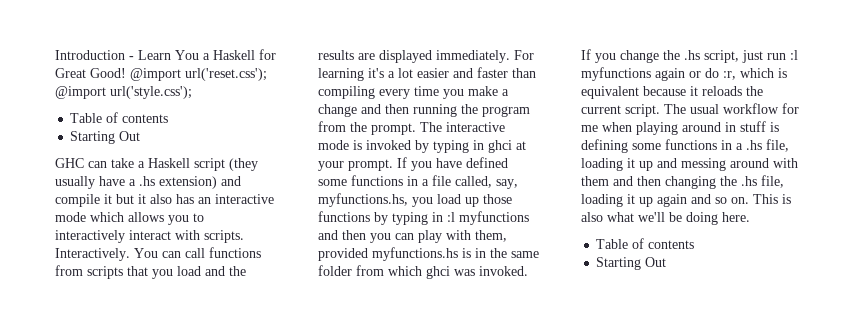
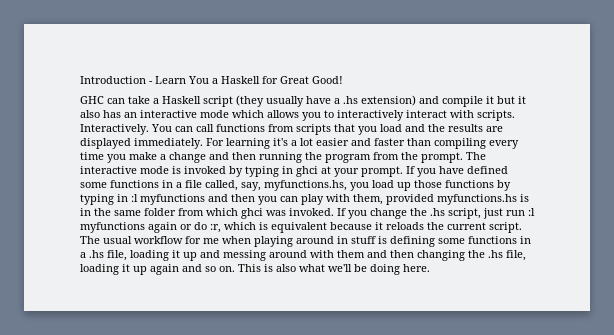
[130,68,267,81] [55,86,192,99] [70,112,169,123] [70,131,141,144] @import url('reset.css'); @import url('style.css'); // Table of contents // Starting Out -> (343, 80) none
[596,238,695,249] [596,257,667,270] // Table of contents // Starting Out -> (430, 268) none

